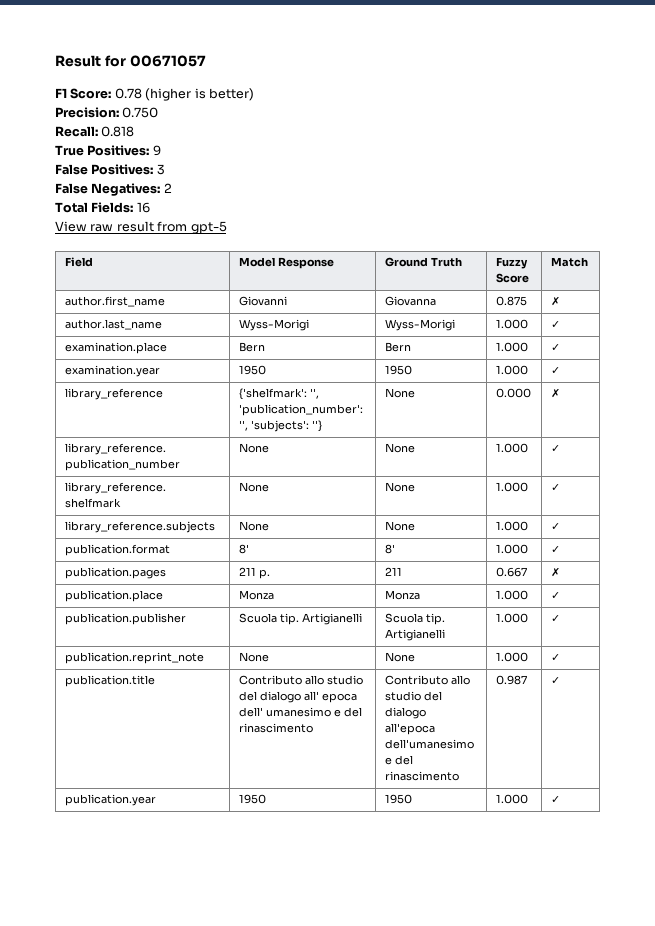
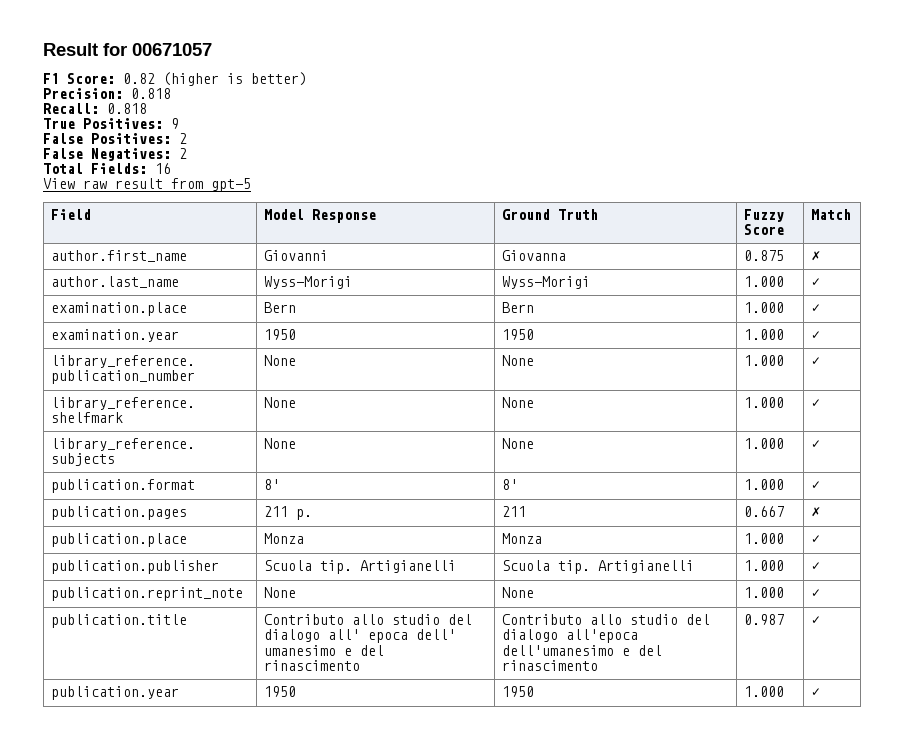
[114,88,142,99] 0.78 -> [123,73,155,84] 0.82
[122,107,159,118] 0.750 -> [131,88,171,99] 0.818
[156,164,165,175] 3 -> [179,133,187,144] 2
[64,388,163,400] [238,388,319,400] [238,404,363,416] [238,420,322,432] [384,388,415,398] [495,388,531,398] [550,388,560,398] // library_reference | {'shelfmark': '', 'publication_number': '', 'subjects': ''} | None | 0.000 | ✗ -> (821, 335) none

